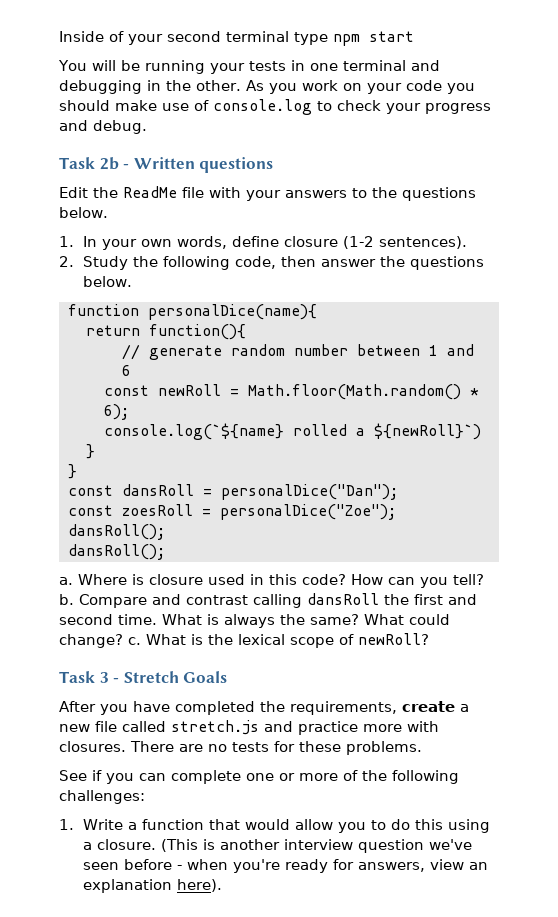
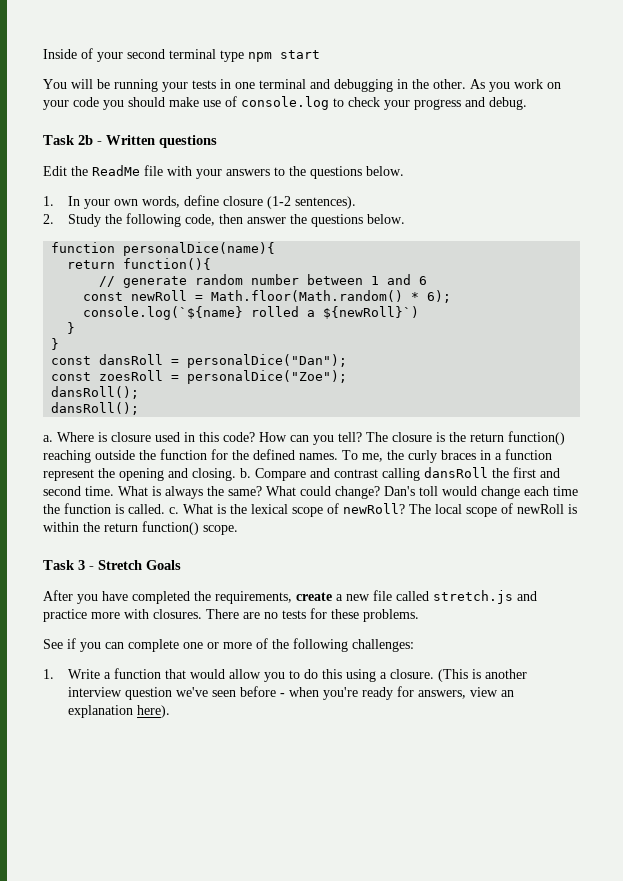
(484, 579) none -> [366,431,565,445] [43,449,552,463] [43,468,236,481] The closure is the return function() reaching outside the function for the defined names. To me, the curly braces in a function represent the opening and closing.
(123, 641) none -> [384,486,578,499] [43,503,165,514] Dan's toll would change each time the function is called.
(429, 639) none -> [409,503,577,517] [43,521,238,535] The local scope of newRoll is within the return function() scope.

